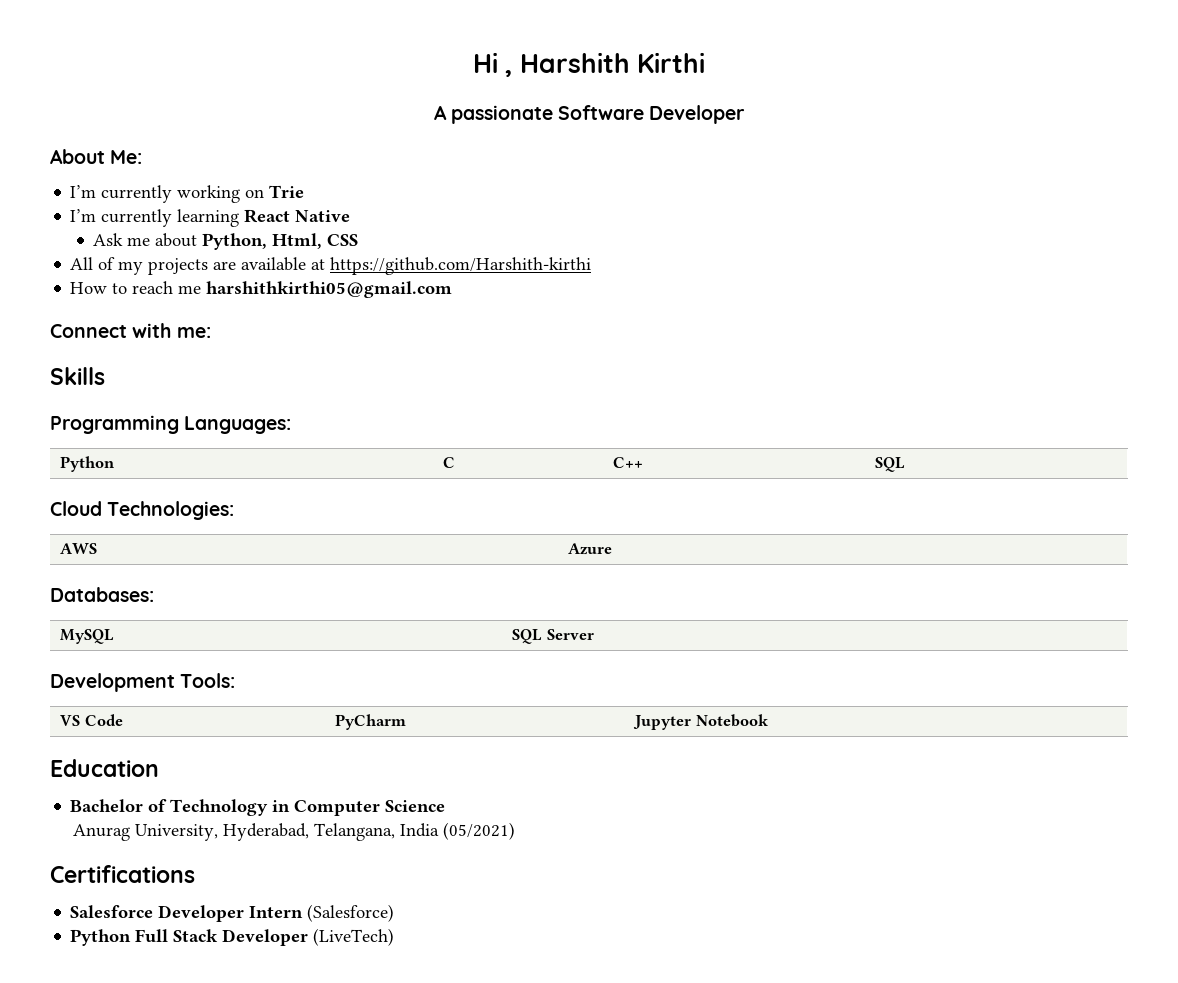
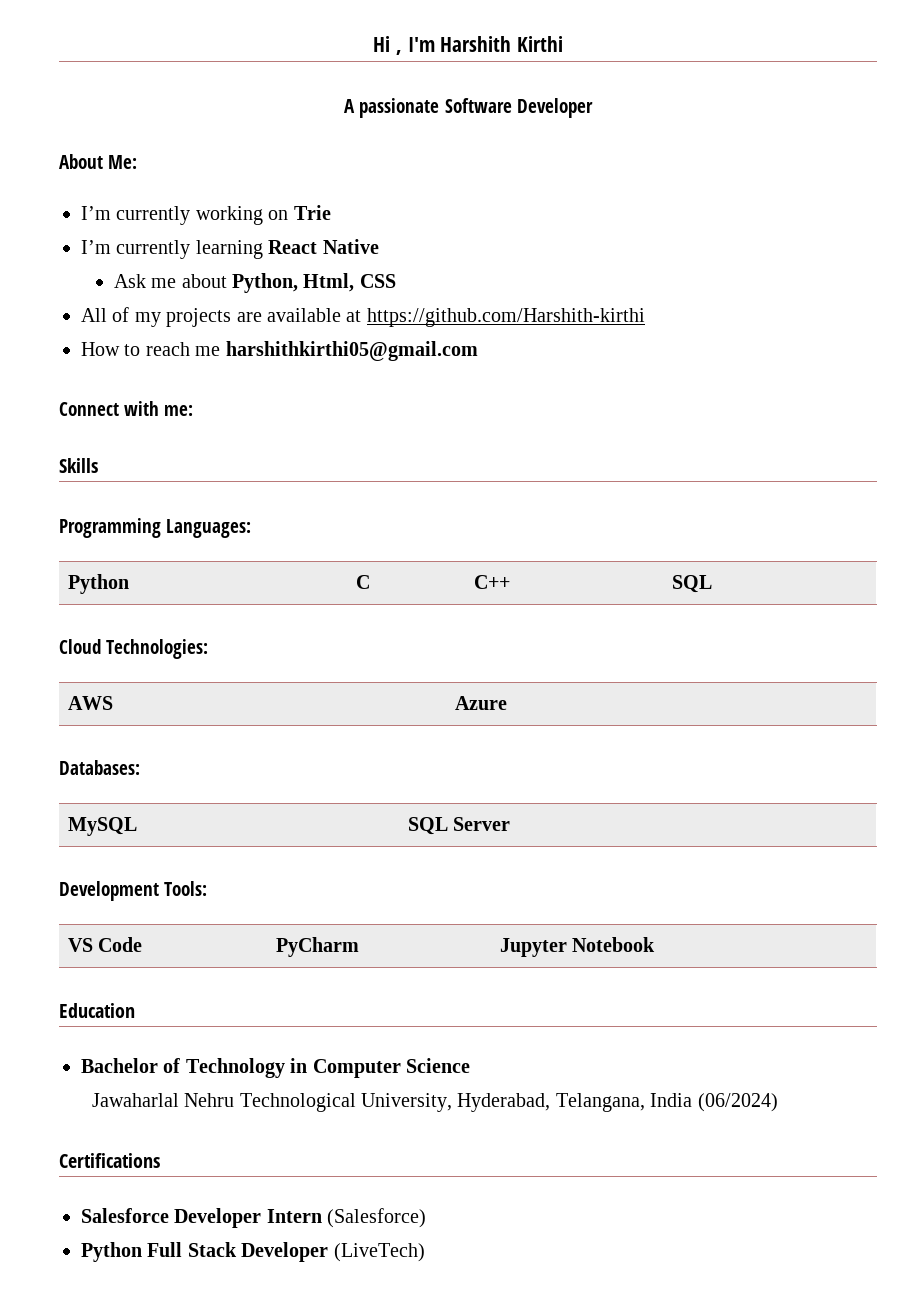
(513, 73) none -> [407,37,435,52] I'm
[72,824,130,841] Anurag -> [91,1093,356,1112] Jawaharlal Nehru Technological
[442,822,515,840] (05/2021) -> [697,1093,778,1112] (06/2024)

